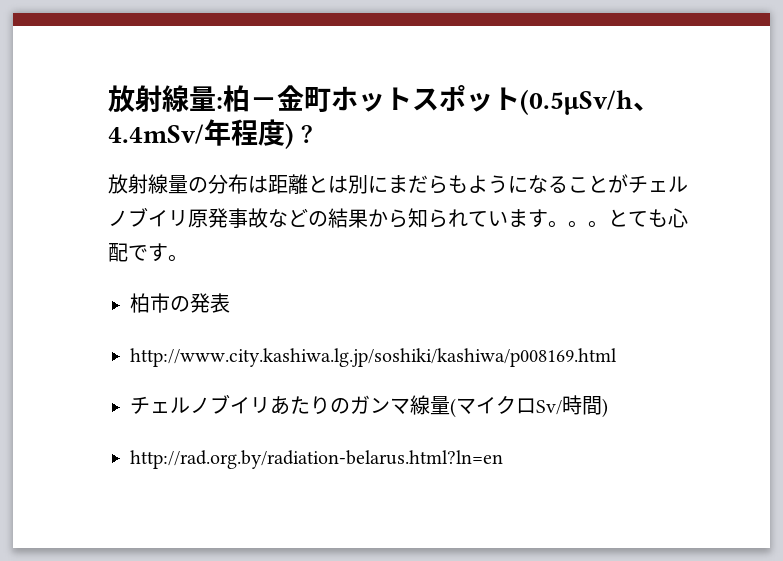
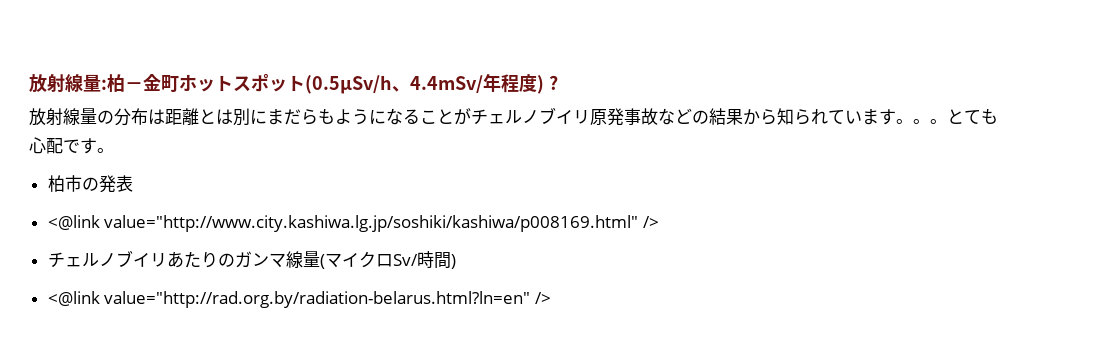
[130,348,617,367] http://www.city.kashiwa.lg.jp/soshiki/kashiwa/p008169.html -> [47,215,659,232] <@link value="http://www.city.kashiwa.lg.jp/soshiki/kashiwa/p008169.html" />
[130,450,503,469] http://rad.org.by/radiation-belarus.html?ln=en -> [47,291,551,308] <@link value="http://rad.org.by/radiation-belarus.html?ln=en" />

